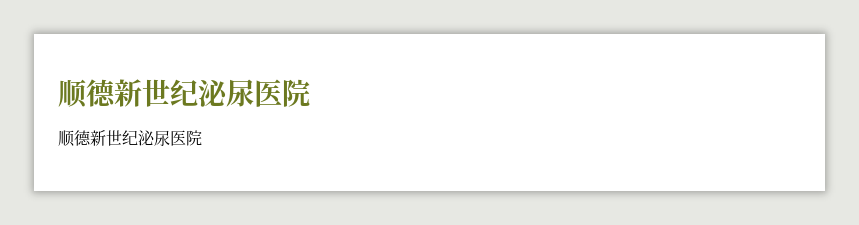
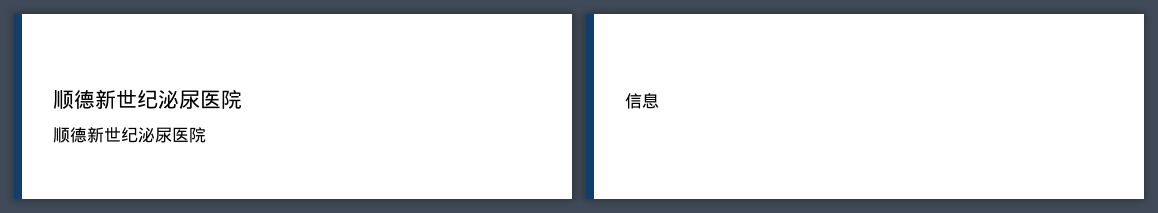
(202, 138) none -> [625,93,659,109] // 信息

